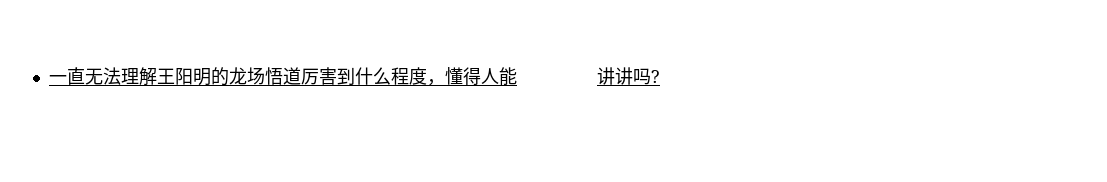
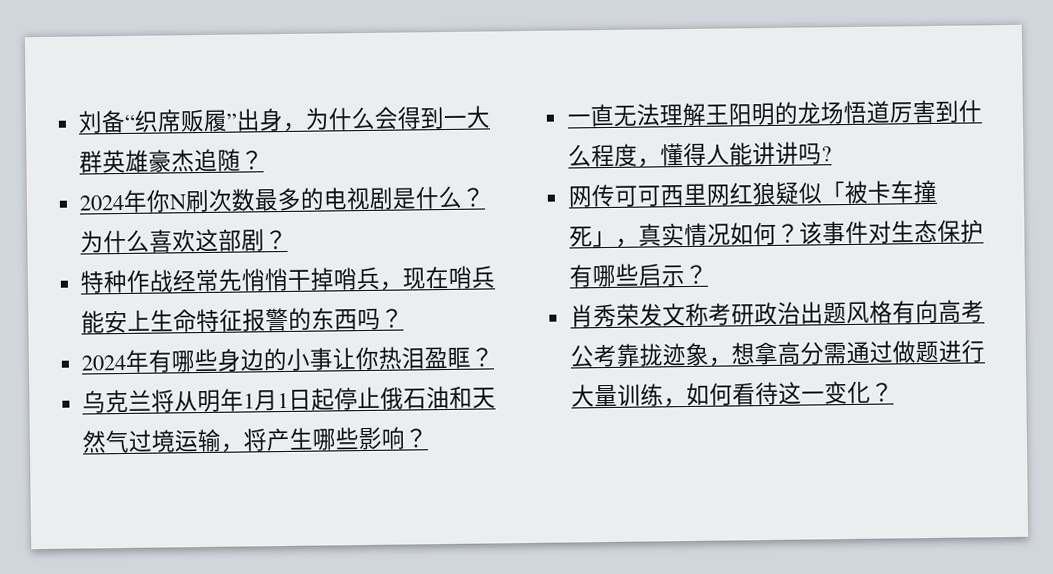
(48, 79) none -> [77,105,491,134] [78,148,264,174] [78,185,485,213] [79,228,288,254] [79,265,496,294] [80,307,404,334] [80,346,494,373] [81,385,496,414] [81,426,428,454] 刘备“织席贩履”出身，为什么会得到一大群英雄豪杰追随？ // 2024年你N刷次数最多的电视剧是什么？为什么喜欢这部剧？ // 特种作战经常先悄悄干掉哨兵，现在哨兵能安上生命特征报警的东西吗？ // 2024年有哪些身边的小事让你热泪盈眶？ // 乌克兰将从明年1月1日起停止俄石油和天然气过境运输，将产生哪些影响？ //
(660, 76) none -> [567,179,937,208] [568,219,984,248] [568,263,708,288] [569,299,985,328] [569,339,985,368] [570,380,894,408] // 网传可可西里网红狼疑似「被卡车撞死」，真实情况如何？该事件对生态保护有哪些启示？ // 肖秀荣发文称考研政治出题风格有向高考公考靠拢迹象，想拿高分需通过做题进行大量训练，如何看待这一变化？

